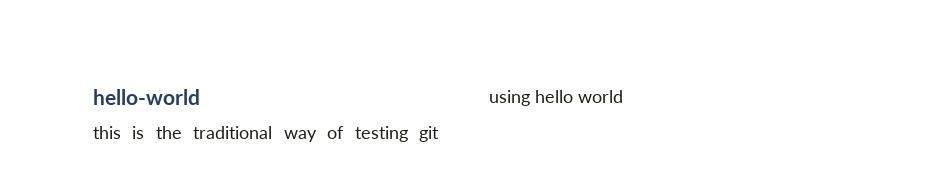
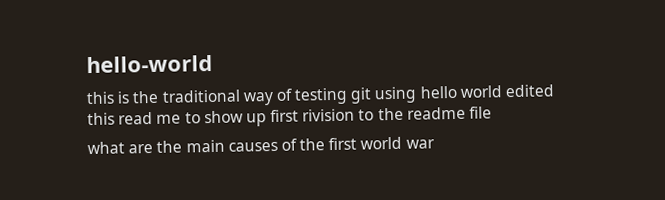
(623, 96) none -> [505,84,555,98] [87,106,493,127] [87,136,435,155] edited this read me to show up first rivision to the readme file // what are the main causes of the first world war

